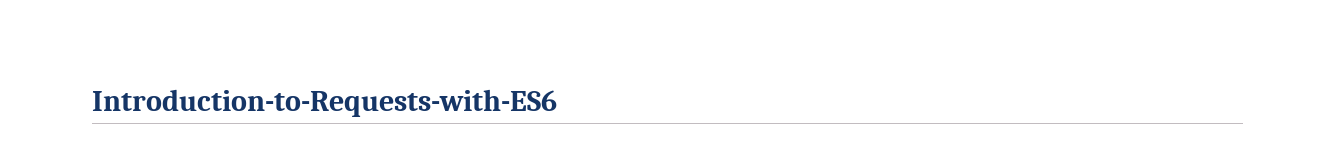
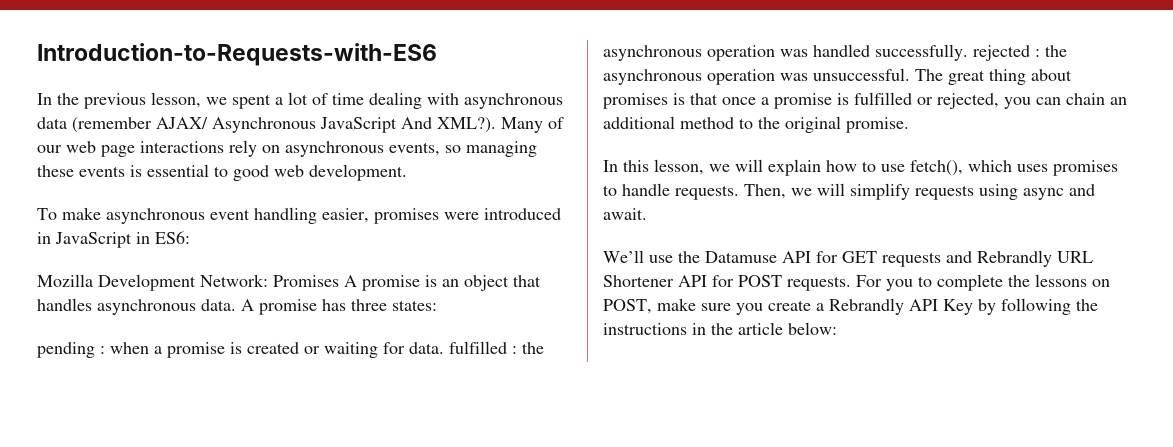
(557, 103) none -> [37,92,563,109] [37,117,564,133] [37,140,537,157] [37,164,407,181] [37,207,561,224] [37,231,190,248] [37,274,541,291] [37,298,437,315] [37,341,544,358] [603,44,1067,61] [603,68,1072,85] [603,92,1127,109] [603,116,909,133] [603,159,1118,176] [603,183,1095,200] [603,208,647,220] [603,250,1093,267] [603,274,1110,291] [603,298,1098,315] [603,322,837,335] // In the previous lesson, we spent a lot of time dealing with asynchronous data (remember AJAX/ Asynchronous JavaScript And XML?). Many of our web page interactions rely on asynchronous events, so managing these events is essential to good web development. // To make asynchronous event handling easier, promises were introduced in JavaScript in ES6: // Mozilla Development Network: Promises A promise is an object that handles asynchronous data. A promise has three states: // pending : when a promise is created or waiting for data. fulfilled : the asynchronous operation was handled successfully. rejected : the asynchronous operation was unsuccessful. The great thing about promises is that once a promise is fulfilled or rejected, you can chain an additional method to the original promise. // In this lesson, we will explain how to use fetch(), which uses promises to handle requests. Then, we will simplify requests using async and await. // We’ll use the Datamuse API for GET requests and Rebrandly URL Shortener API for POST requests. For you to complete the lessons on POST, make sure you create a Rebrandly API Key by following the instructions in the article below:

